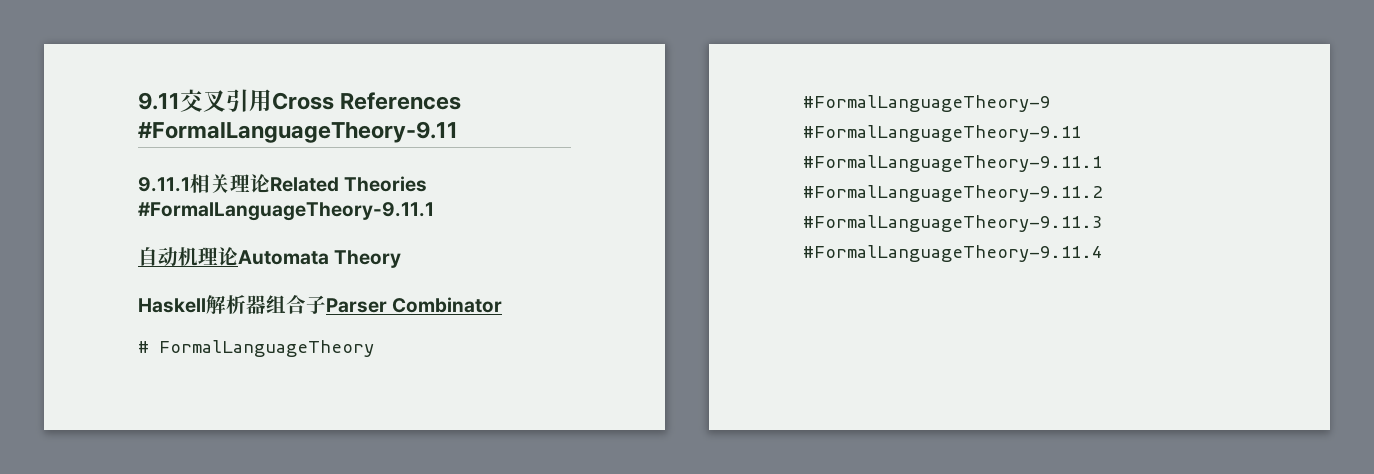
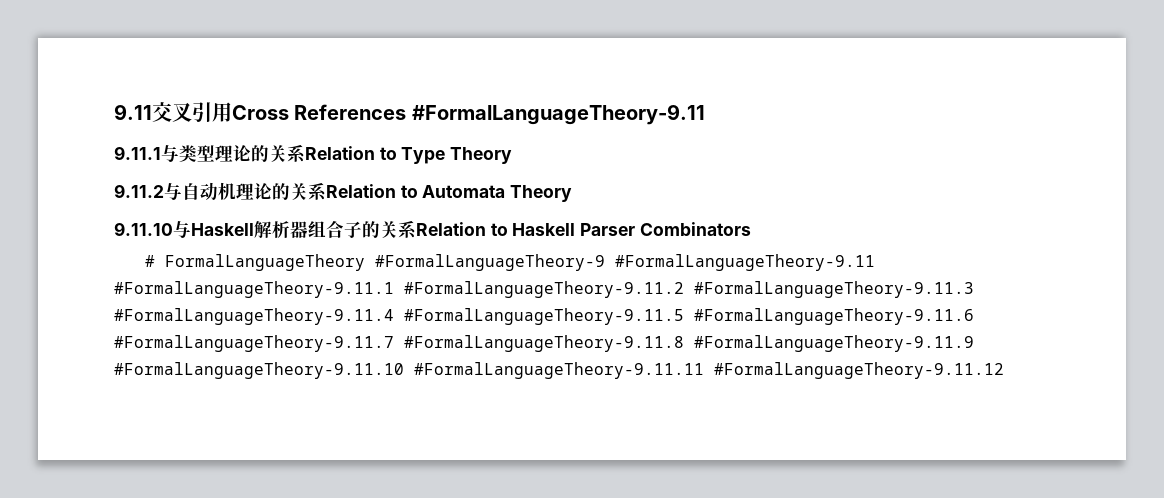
[190,174,428,193] [138,202,434,221] [138,247,238,266] 相关理论Related Theories #FormalLanguageTheory-9.11.1 // 自动机理论 -> [161,144,513,164] [114,182,418,201] 与类型理论的关系Relation to Type Theory // 9.11.2与自动机理论的关系Relation to
(402, 259) none -> [114,221,191,238] 9.11.10与
[326,297,503,313] Parser Combinator -> [362,220,751,239] 的关系Relation to Haskell Parser Combinators
(1102, 253) none -> [404,308,974,325] [114,335,974,352] [114,362,1004,379] #FormalLanguageTheory-9.11.5 #FormalLanguageTheory-9.11.6 #FormalLanguageTheory-9.11.7 #FormalLanguageTheory-9.11.8 #FormalLanguageTheory-9.11.9 #FormalLanguageTheory-9.11.10 #FormalLanguageTheory-9.11.11 #FormalLanguageTheory-9.11.12

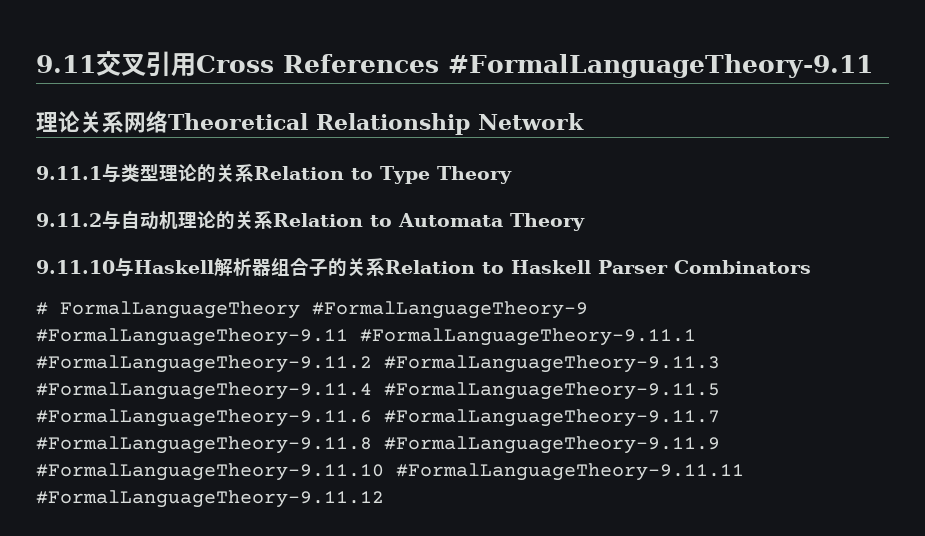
(705, 114) none -> [36,110,584,135] // 理论关系网络Theoretical Relationship Network

